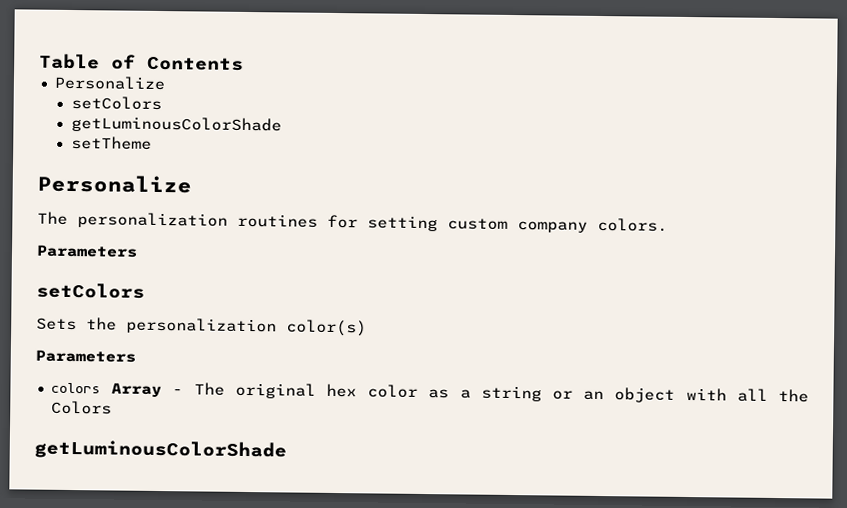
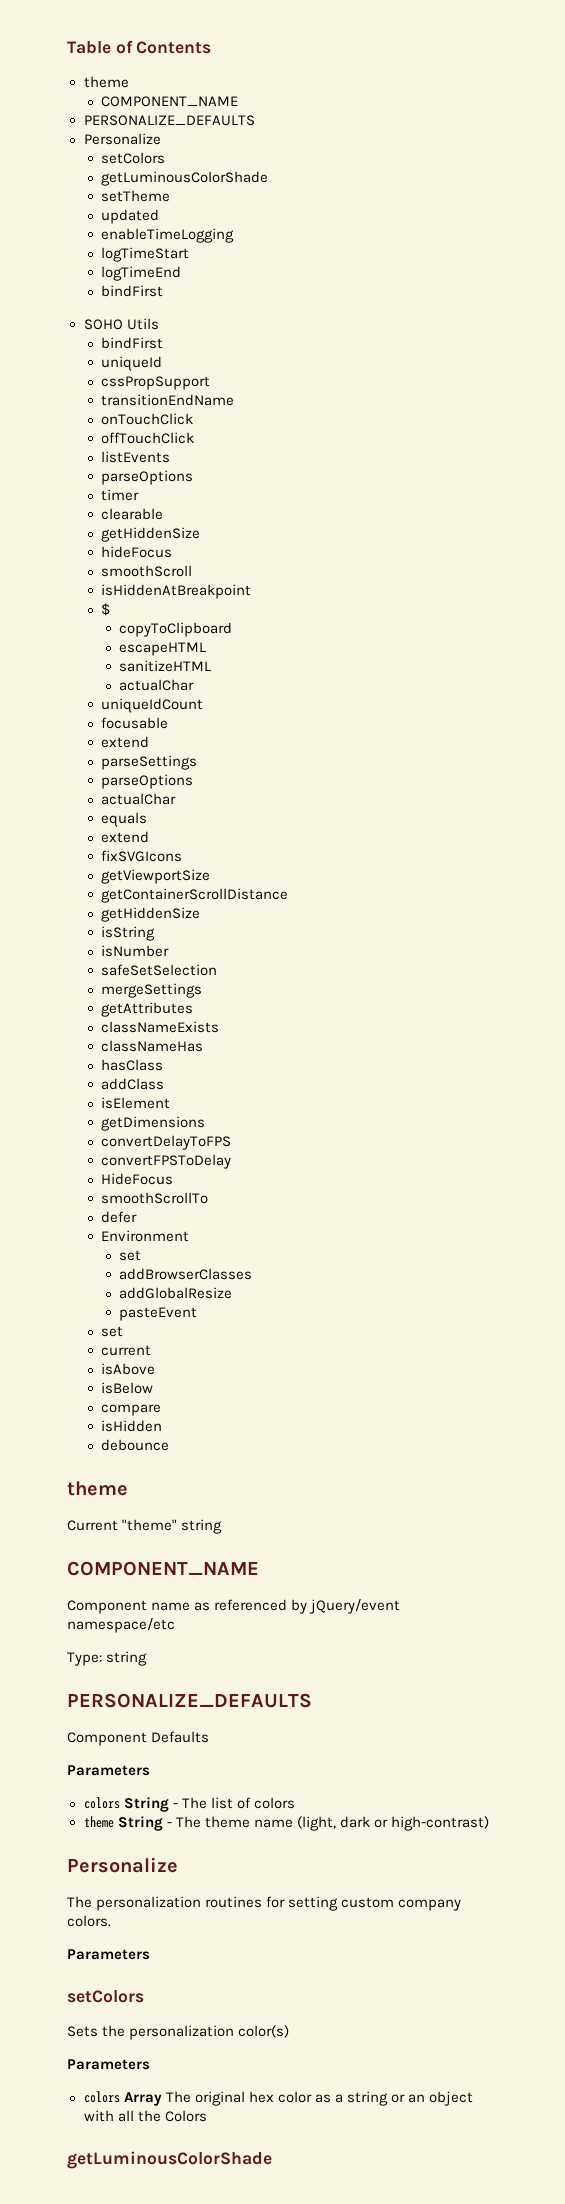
(244, 63) none -> [83,76,129,88] [101,96,239,107] [83,115,255,126] // theme // COMPONENT_NAME // PERSONALIZE_DEFAULTS
(152, 142) none -> [101,209,160,224] [101,228,235,243] [101,247,190,262] [101,266,182,281] [101,285,164,297] [83,318,159,330] [101,337,164,349] [101,356,163,371] [101,376,211,390] [101,394,235,406] [101,413,194,425] [101,432,195,444] [101,451,171,463] [101,470,194,485] [101,489,140,501] [101,508,164,520] [101,527,201,542] [101,546,173,558] [101,565,193,577] [101,584,252,599] [101,603,111,616] [119,622,233,637] [119,642,207,656] [119,660,212,672] [119,679,195,691] [101,698,204,713] [101,717,169,729] [101,736,150,748] [101,755,198,770] [101,774,194,789] [101,793,177,805] [101,812,148,827] [101,831,150,843] [101,850,183,862] [101,869,211,884] [101,888,289,903] [101,907,201,922] [101,926,156,941] [101,945,170,957] [101,964,218,976] [101,983,203,998] [101,1002,194,1017] [101,1021,220,1033] [101,1040,204,1052] [101,1059,164,1071] [101,1078,165,1090] [101,1097,171,1109] [101,1116,206,1131] [101,1135,232,1150] [101,1154,232,1169] [101,1173,174,1185] [101,1192,209,1204] [101,1211,138,1223] [101,1230,190,1242] [119,1250,142,1261] [119,1268,253,1280] [119,1287,233,1299] [119,1307,198,1321] [101,1326,124,1337] [101,1345,152,1356] [101,1363,156,1375] [101,1382,154,1394] [101,1404,162,1416] [101,1420,163,1432] [101,1439,170,1451] [67,1481,128,1496] [67,1519,223,1534] [67,1561,259,1576] [67,1599,401,1614] [67,1618,175,1633] [67,1651,148,1666] [67,1693,312,1708] [67,1731,210,1746] [67,1765,150,1776] [83,1797,295,1812] [83,1816,489,1831] // updated // enableTimeLogging // logTimeStart // logTimeEnd // bindFirst // SOHO Utils // bindFirst // uniqueId // cssPropSupport // transitionEndName // onTouchClick // offTouchClick // listEvents // parseOptions // timer // clearable // getHiddenSize // hideFocus // smoothScroll // isHiddenAtBreakpoint // $ // copyToClipboard // escapeHTML // sanitizeHTML // actualChar // uniqueIdCount // focusable // extend // parseSettings // parseOptions // actualChar // equals // extend // fixSVGIcons // getViewportSize // getContainerScrollDistance // getHiddenSize // isString // isNumber // safeSetSelection // mergeSettings // getAttributes // classNameExists // classNameHas // hasClass // addClass // isElement // getDimensions // convertDelayToFPS // convertFPSToDelay // HideFocus // smoothScrollTo // defer // Environment // set // addBrowserClasses // addGlobalResize // pasteEvent // set // current // isAbove // isBelow // compare // isHidden // debounce // theme // Current "theme" string // COMPONENT_NAME // Component name as referenced by jQuery/event namespace/etc // Type: string // PERSONALIZE_DEFAULTS // Component Defaults // Parameters // colors String - The list of colors // theme String - The theme name (light, dark or high-contrast)
[172,389,184,395] - -> (162, 2099) none

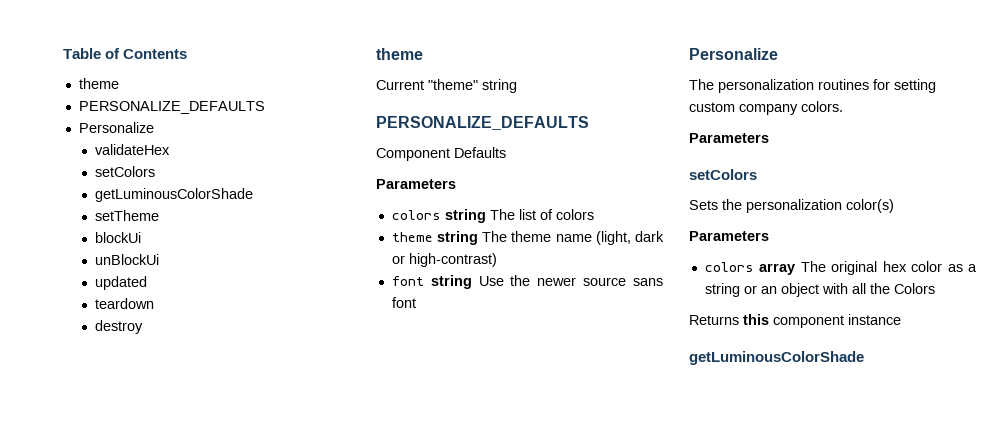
[101,96,239,107] // COMPONENT_NAME -> (119, 83) none
(161, 139) none -> [95,144,171,155] // validateHex
(171, 196) none -> [95,232,142,243] [95,254,160,265] // blockUi // unBlockUi
[101,228,235,243] [101,247,190,262] [101,266,182,281] [101,285,164,297] [83,318,159,330] [101,337,164,349] [101,356,163,371] [101,376,211,390] [101,394,235,406] [101,413,194,425] [101,432,195,444] [101,451,171,463] [101,470,194,485] [101,489,140,501] [101,508,164,520] [101,527,201,542] [101,546,173,558] [101,565,193,577] [101,584,252,599] [101,603,111,616] [119,622,233,637] [119,642,207,656] [119,660,212,672] [119,679,195,691] [101,698,204,713] [101,717,169,729] [101,736,150,748] [101,755,198,770] [101,774,194,789] [101,793,177,805] [101,812,148,827] [101,831,150,843] [101,850,183,862] [101,869,211,884] [101,888,289,903] [101,907,201,922] [101,926,156,941] [101,945,170,957] [101,964,218,976] [101,983,203,998] [101,1002,194,1017] [101,1021,220,1033] [101,1040,204,1052] [101,1059,164,1071] [101,1078,165,1090] [101,1097,171,1109] [101,1116,206,1131] [101,1135,232,1150] [101,1154,232,1169] [101,1173,174,1185] [101,1192,209,1204] [101,1211,138,1223] [101,1230,190,1242] [119,1250,142,1261] [119,1268,253,1280] [119,1287,233,1299] [119,1307,198,1321] [101,1326,124,1337] [101,1345,152,1356] [101,1363,156,1375] [101,1382,154,1394] [101,1404,162,1416] [101,1420,163,1432] [101,1439,170,1451] [67,1481,128,1496] [67,1519,223,1534] [67,1561,259,1576] [67,1599,401,1614] [67,1618,175,1633] [67,1652,102,1666] enableTimeLogging // logTimeStart // logTimeEnd // bindFirst // SOHO Utils // bindFirst // uniqueId // cssPropSupport // transitionEndName // onTouchClick // offTouchClick // listEvents // parseOptions // timer // clearable // getHiddenSize // hideFocus // smoothScroll // isHiddenAtBreakpoint // $ // copyToClipboard // escapeHTML // sanitizeHTML // actualChar // uniqueIdCount // focusable // extend // parseSettings // parseOptions // actualChar // equals // extend // fixSVGIcons // getViewportSize // getContainerScrollDistance // getHiddenSize // isString // isNumber // safeSetSelection // mergeSettings // getAttributes // classNameExists // classNameHas // hasClass // addClass // isElement // getDimensions // convertDelayToFPS // convertFPSToDelay // HideFocus // smoothScrollTo // defer // Environment // set // addBrowserClasses // addGlobalResize // pasteEvent // set // current // isAbove // isBelow // compare // isHidden // debounce // theme // Current "theme" string // COMPONENT_NAME // Component name as referenced by jQuery/event namespace/etc // Type: -> [95,298,155,309] [95,320,144,334] [376,48,423,60] [376,79,478,90] teardown // destroy // theme // Current "theme"
[123,1797,178,1812] String - -> [444,209,486,223] string
[117,1816,172,1831] String - -> [437,231,479,245] string
(489, 1823) none -> [391,275,663,289] [391,297,416,308] // font string Use the newer source sans font
[123,2092,162,2106] Array -> [759,263,796,275] array
(207, 2116) none -> [689,314,901,328] // Returns this component instance

